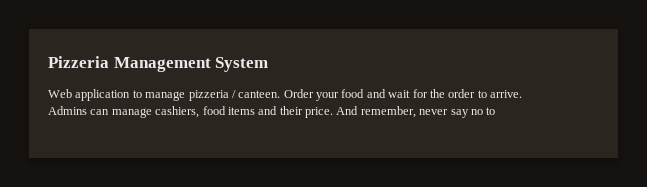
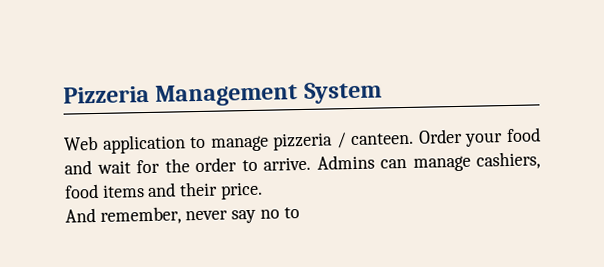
(333, 112) none -> (263, 190) //

